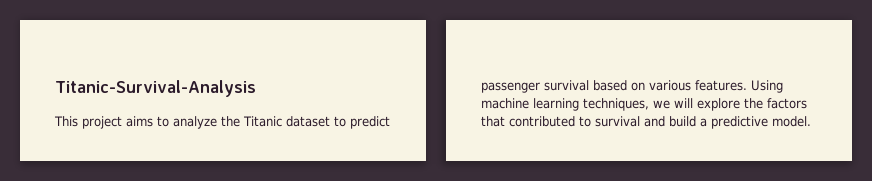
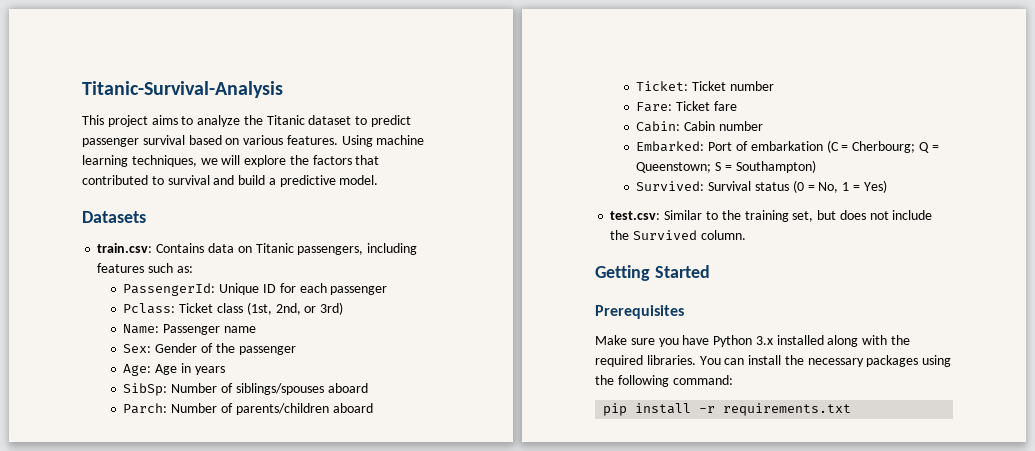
(811, 121) none -> [82,211,146,223] [97,243,418,255] [97,263,193,273] [123,283,388,296] [123,302,344,315] [123,324,256,335] [123,343,296,355] [123,363,225,376] [123,383,368,396] [123,403,373,415] [636,81,774,91] [636,101,737,112] [636,121,763,132] [636,140,939,153] [636,160,816,173] [636,180,887,193] [610,210,933,222] [610,230,746,240] [595,265,710,281] [595,305,684,319] [595,335,911,347] [595,355,952,367] [595,375,733,387] [603,403,852,416] // Datasets // train.csv: Contains data on Titanic passengers, including features such as: // PassengerId: Unique ID for each passenger // Pclass: Ticket class (1st, 2nd, or 3rd) // Name: Passenger name // Sex: Gender of the passenger // Age: Age in years // SibSp: Number of siblings/spouses aboard // Parch: Number of parents/children aboard // Ticket: Ticket number // Fare: Ticket fare // Cabin: Cabin number // Embarked: Port of embarkation (C = Cherbourg; Q = Queenstown; S = Southampton) // Survived: Survival status (0 = No, 1 = Yes) // test.csv: Similar to the training set, but does not include the Survived column. // Getting Started // Prerequisites // Make sure you have Python 3.x installed along with the required libraries. You can install the necessary packages using the following command: // pip install -r requirements.txt

